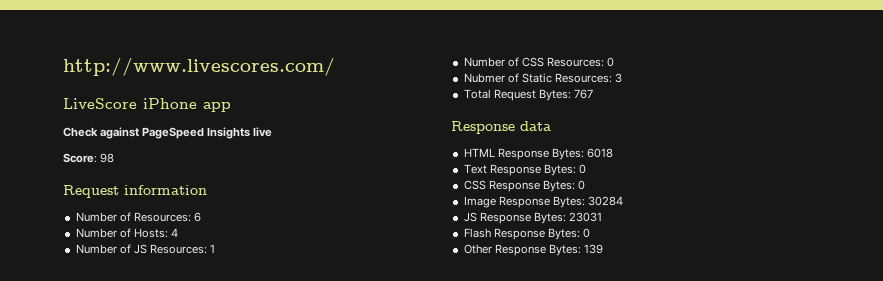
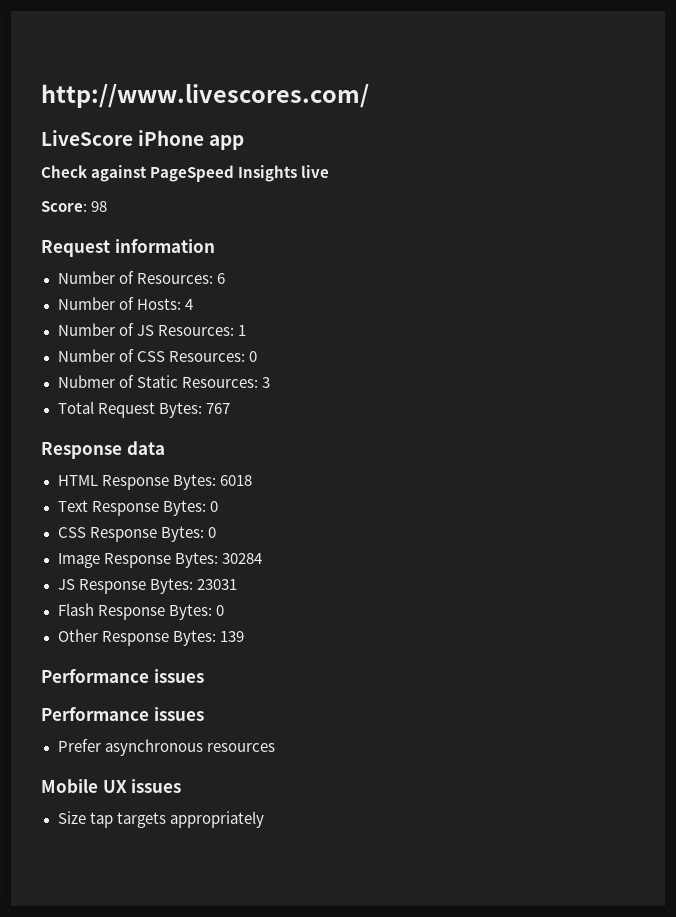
(603, 249) none -> [41,669,204,683] [41,707,204,721] [57,739,275,756] [41,779,182,793] [57,811,264,828] // Performance issues // Performance issues // Prefer asynchronous resources // Mobile UX issues // Size tap targets appropriately

